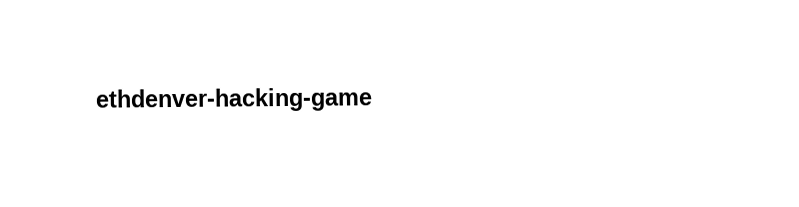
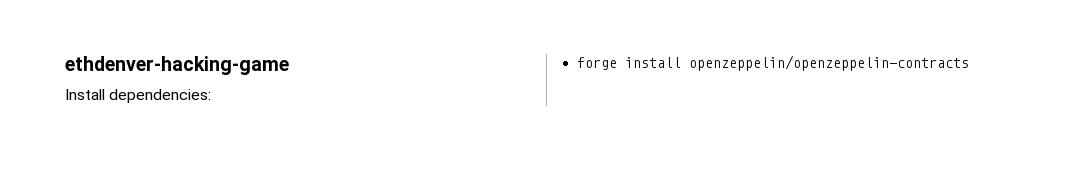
(373, 100) none -> [65,89,212,103] [577,55,970,71] // Install dependencies: // forge install openzeppelin/openzeppelin-contracts

